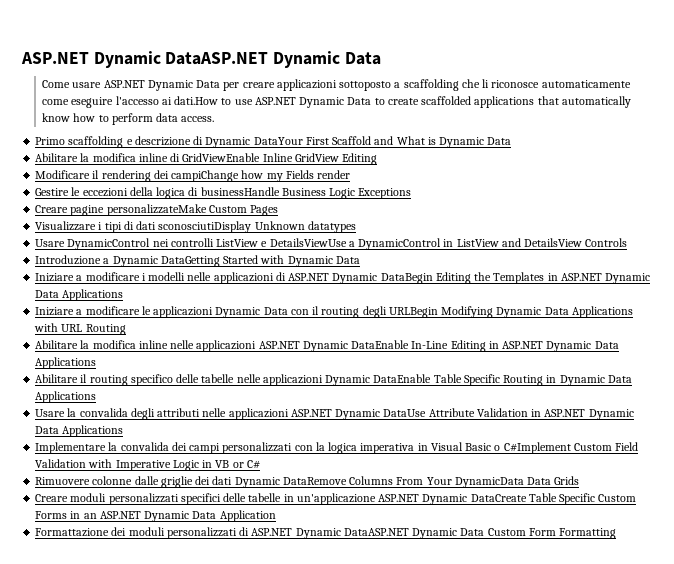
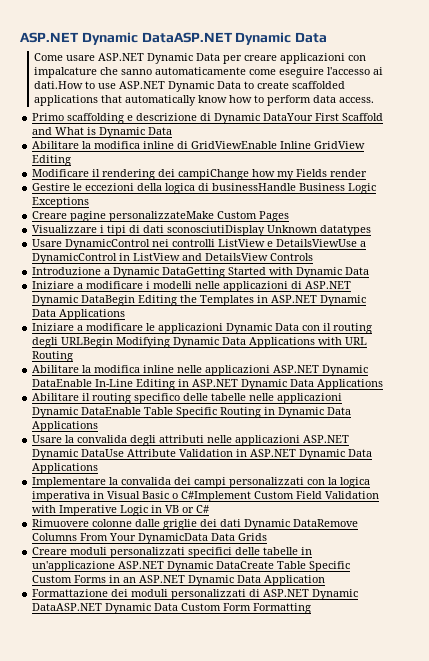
[339,79,540,91] sottoposto a scaffolding che li riconosce -> [348,55,367,61] [34,67,153,78] con impalcature che sanno

